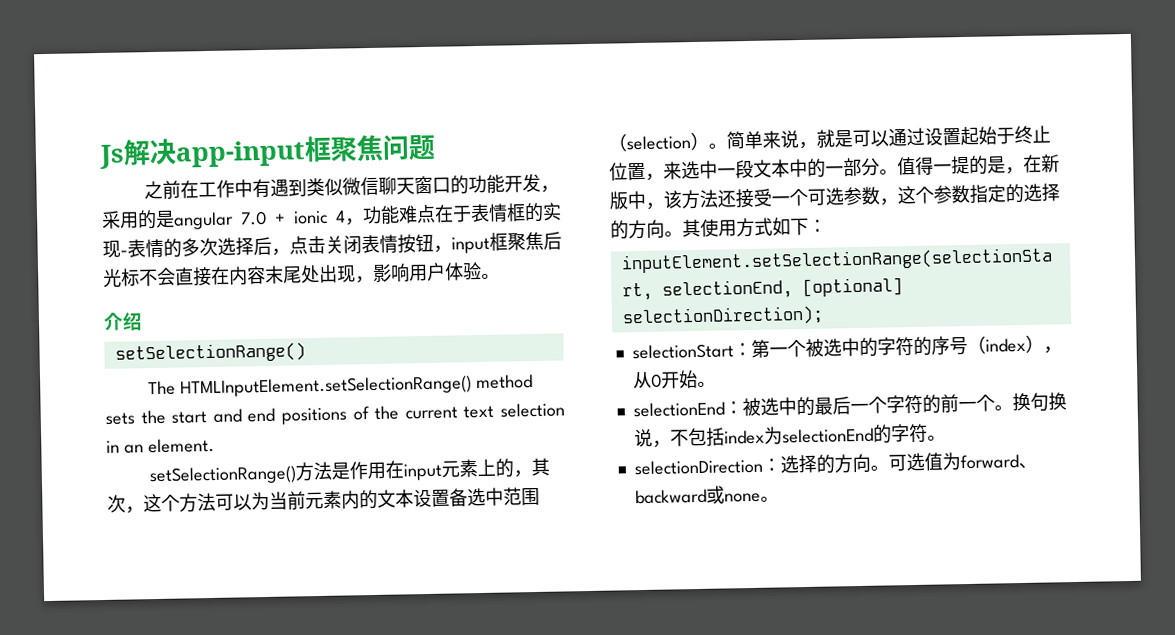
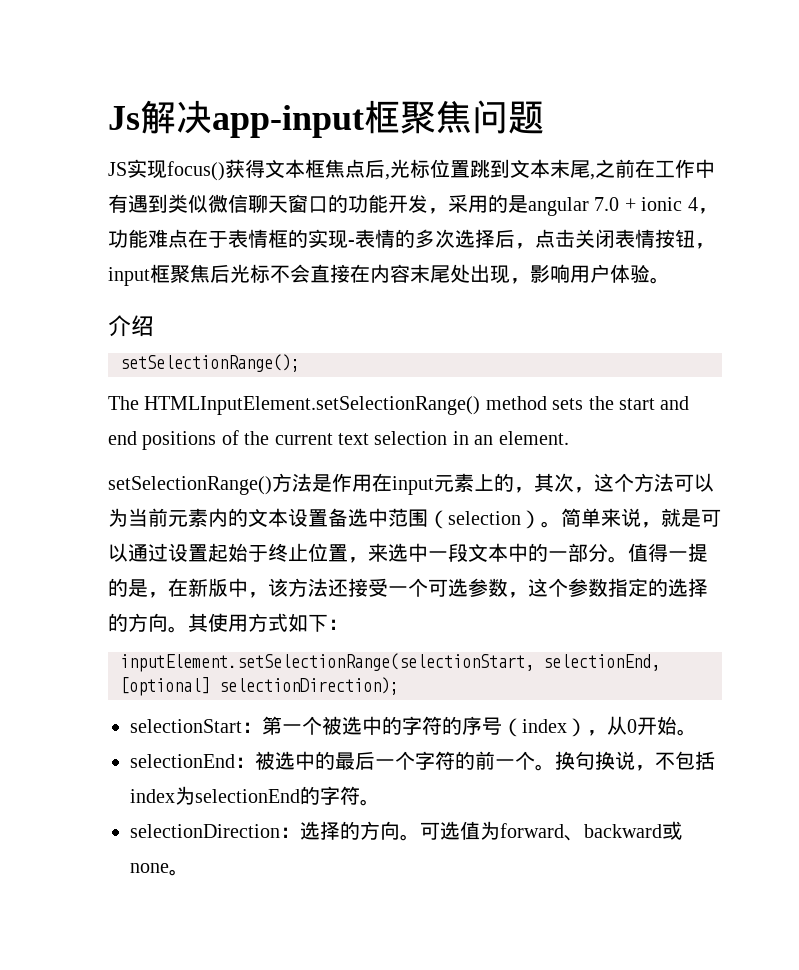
(436, 147) none -> [108,159,595,181] JS实现focus()获得文本框焦点后,光标位置跳到文本末尾,
[114,342,306,364] setSelectionRange() -> [120,354,300,372] setSelectionRange();

